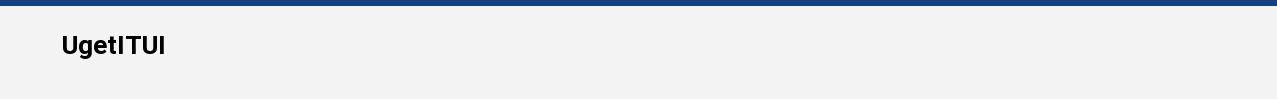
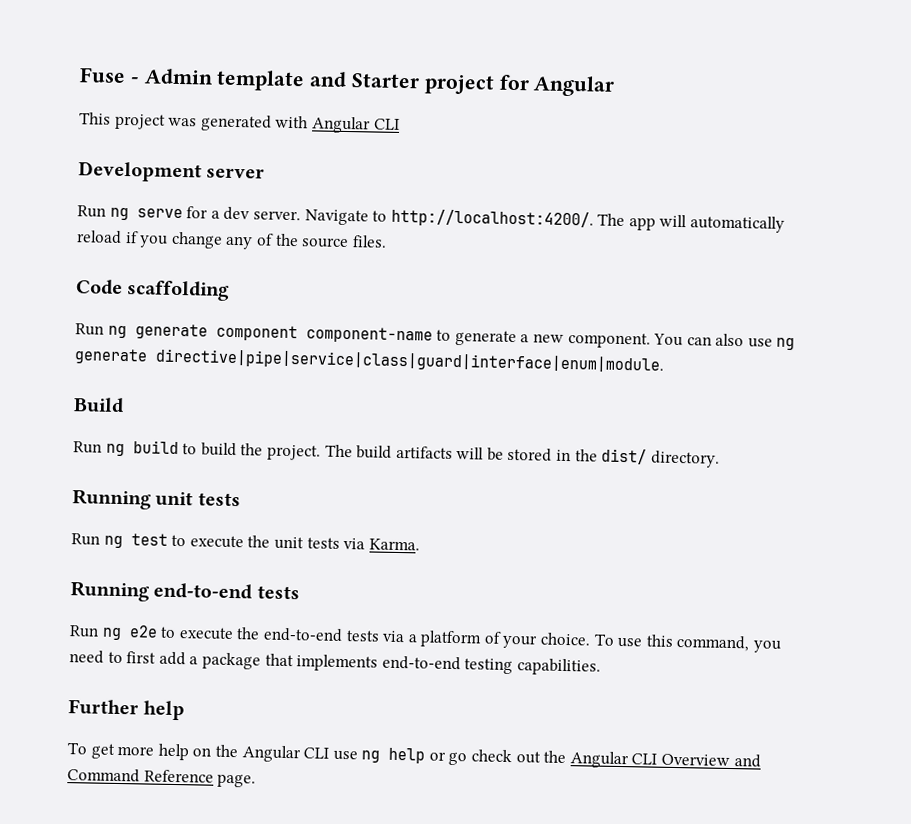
[62,36,166,59] UgetITUI -> [79,67,616,97] [79,112,400,134] [78,161,266,183] [77,205,786,233] [76,230,387,250] [76,279,231,301] [75,323,796,351] [74,348,665,374] [73,397,124,414] [73,440,720,468] [72,489,241,510] [71,533,420,551] [70,581,300,602] [69,625,782,653] [69,650,601,676] [68,699,186,721] [67,742,761,769] [67,768,257,788] Fuse - Admin template and Starter project for Angular // This project was generated with Angular CLI // Development server // Run ng serve for a dev server. Navigate to http://localhost:4200/. The app will automatically reload if you change any of the source files. // Code scaffolding // Run ng generate component component-name to generate a new component. You can also use ng generate directive|pipe|service|class|guard|interface|enum|module. // Build // Run ng build to build the project. The build artifacts will be stored in the dist/ directory. // Running unit tests // Run ng test to execute the unit tests via Karma. // Running end-to-end tests // Run ng e2e to execute the end-to-end tests via a platform of your choice. To use this command, you need to first add a package that implements end-to-end testing capabilities. // Further help // To get more help on the Angular CLI use ng help or go check out the Angular CLI Overview and Command Reference page.

